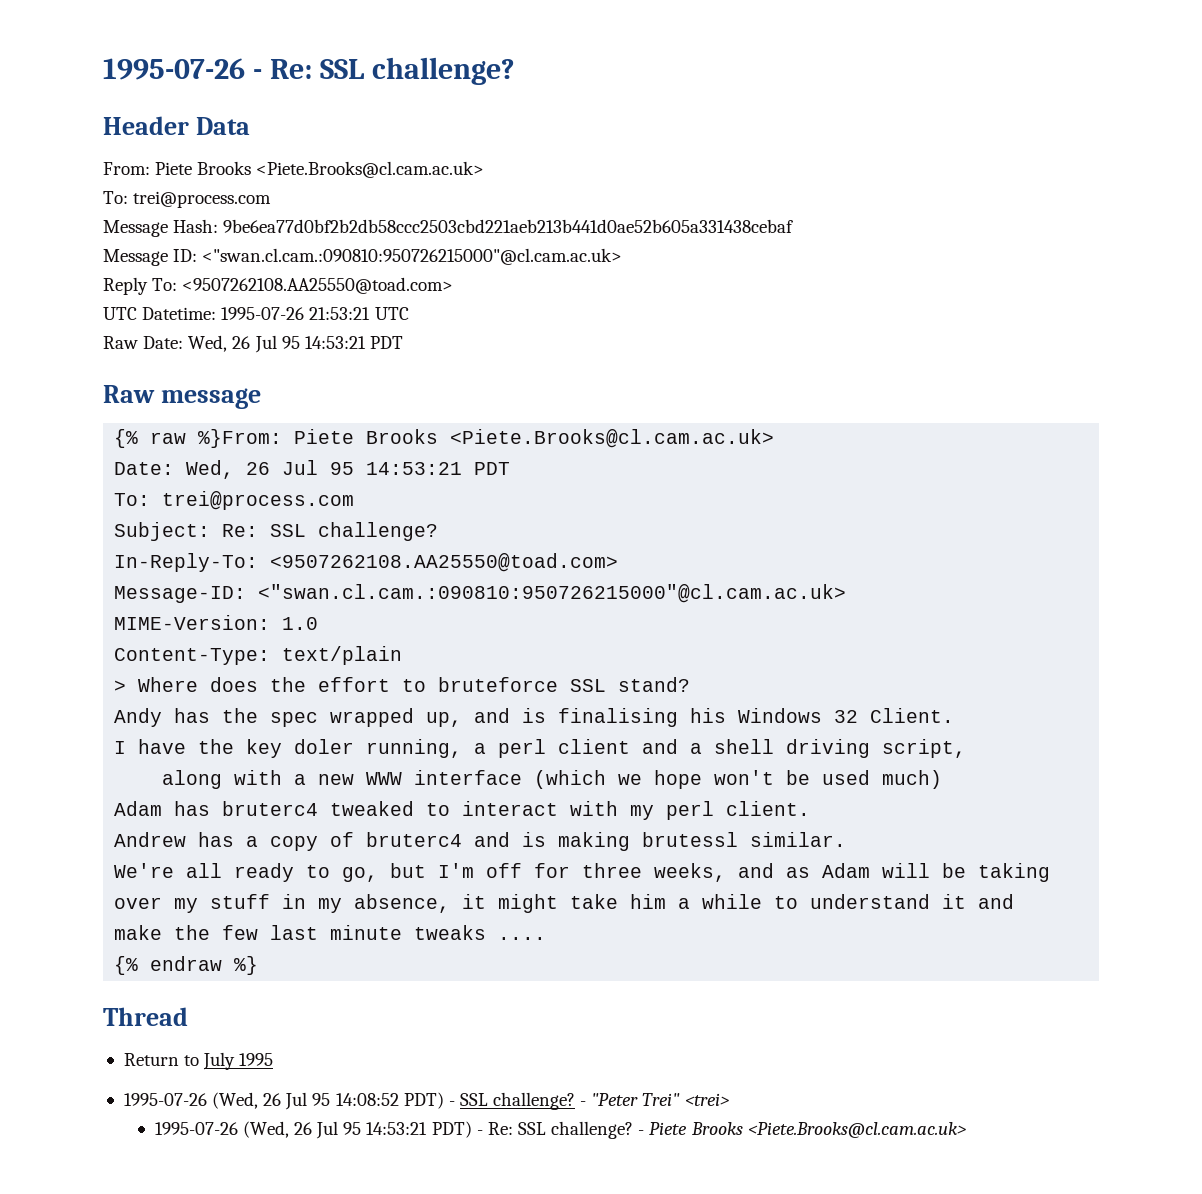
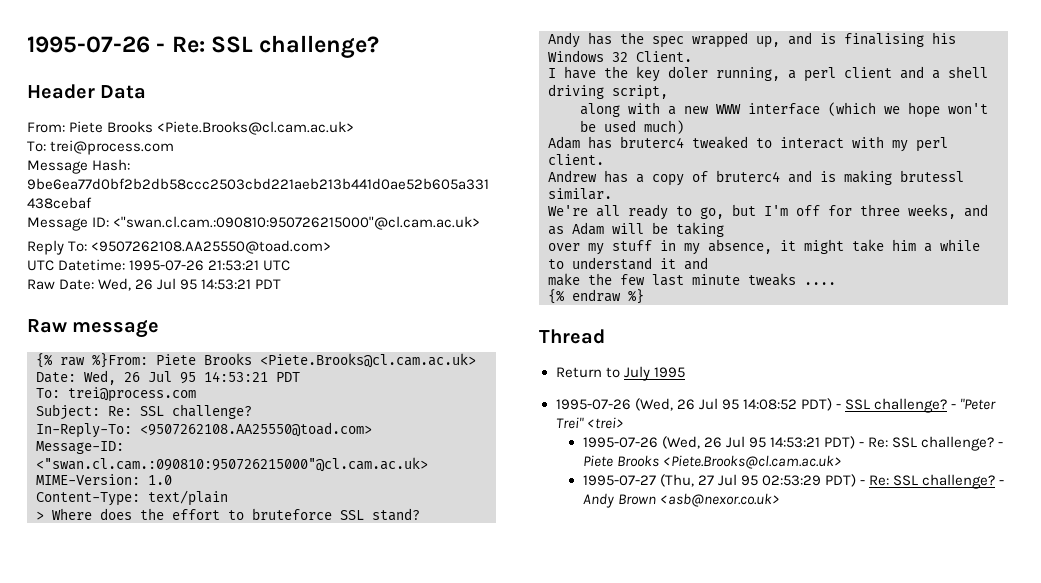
(966, 1130) none -> [582,474,1005,489] [582,493,780,508] // 1995-07-27 (Thu, 27 Jul 95 02:53:29 PDT) - Re: SSL challenge? - Andy Brown <asb@nexor.co.uk>

